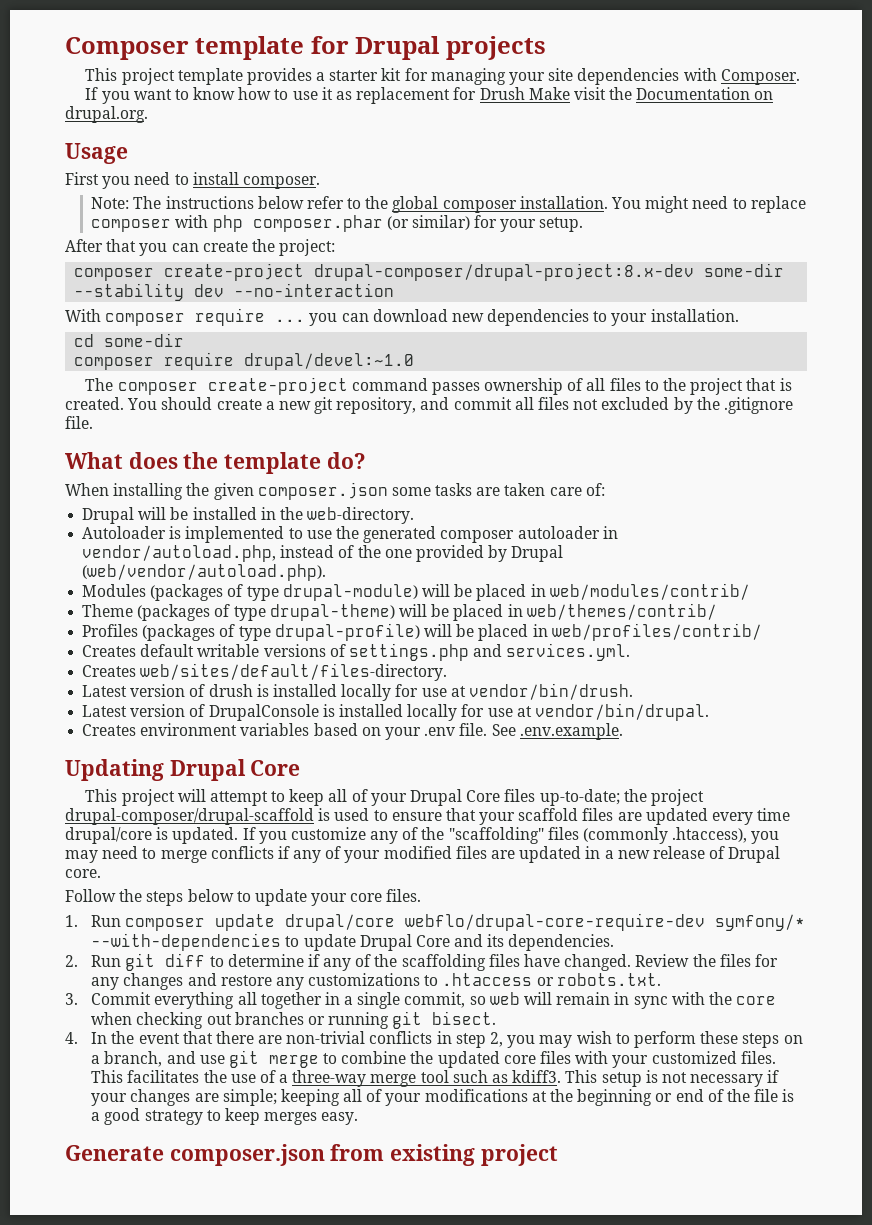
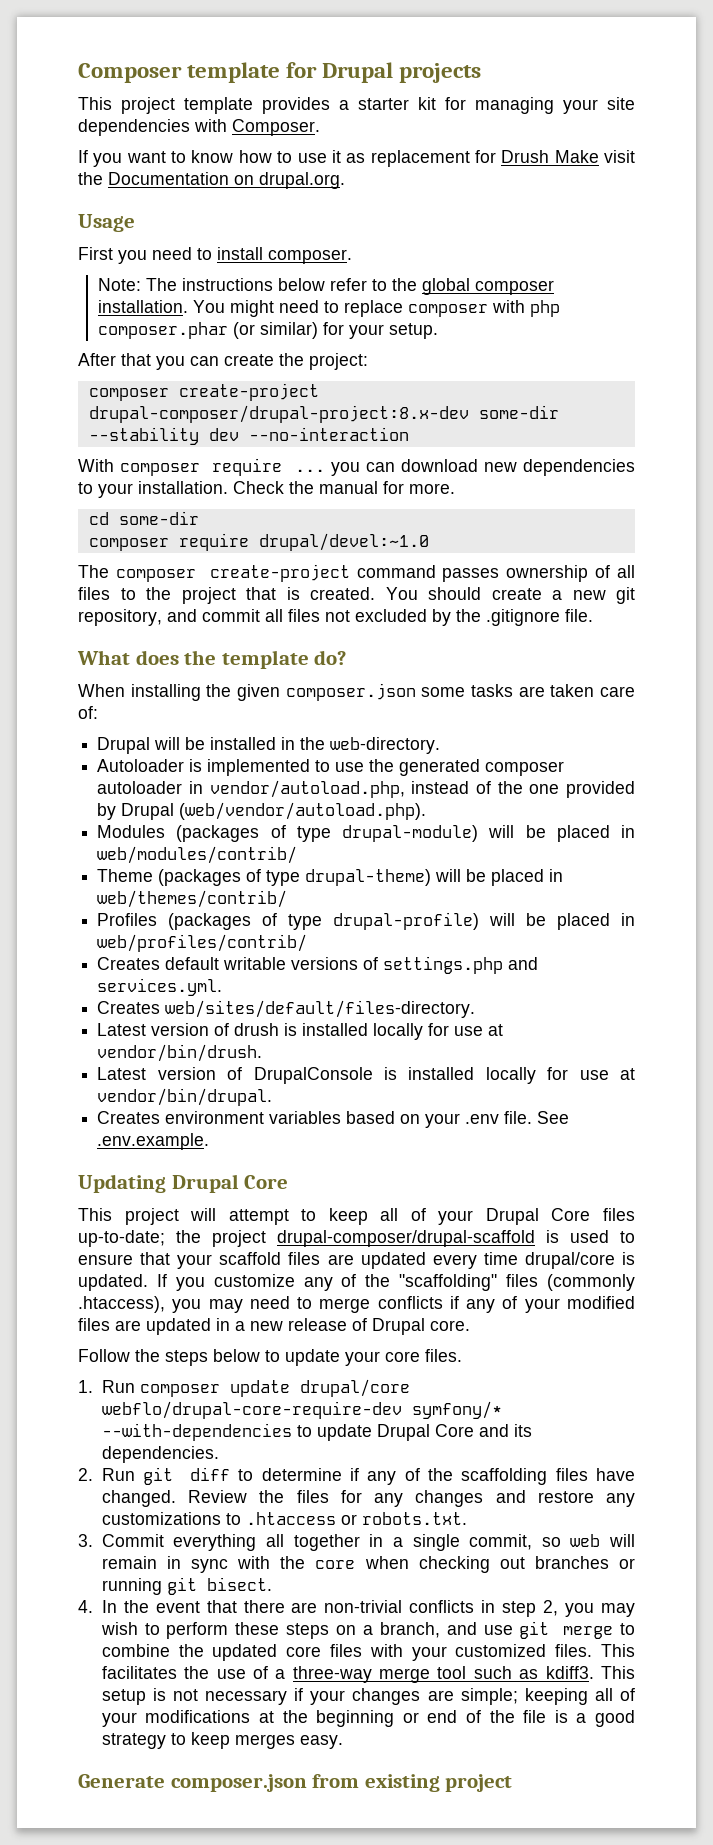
(739, 315) none -> [233,481,455,494] Check the manual for more.

